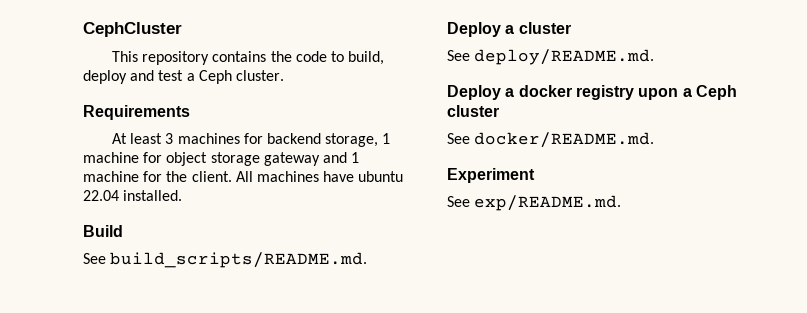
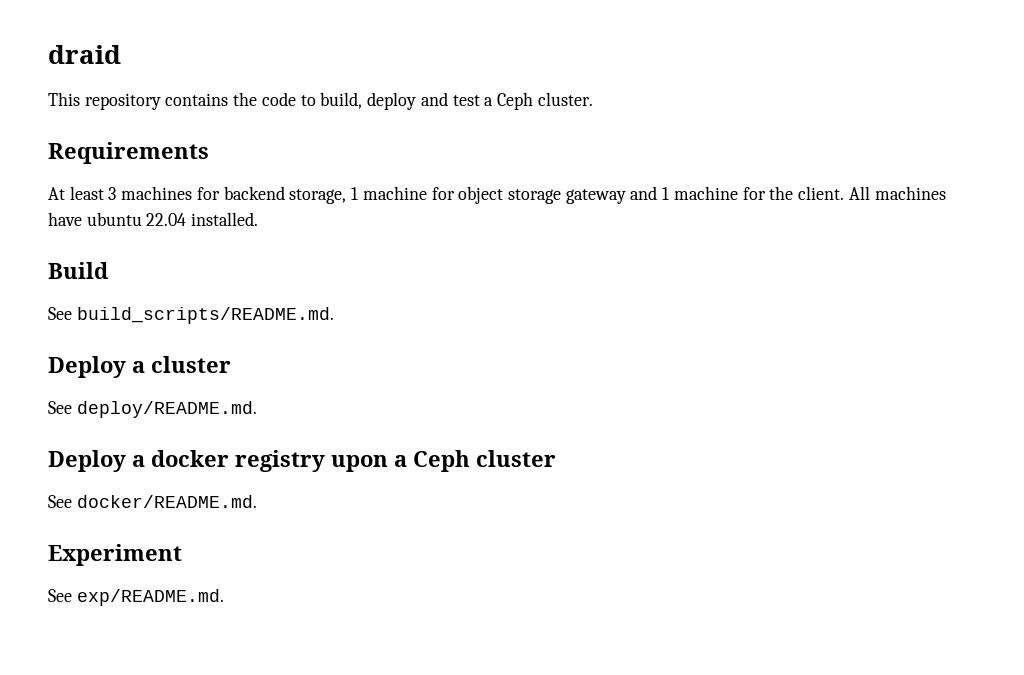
[83,22,182,37] CephCluster -> [48,45,121,64] draid

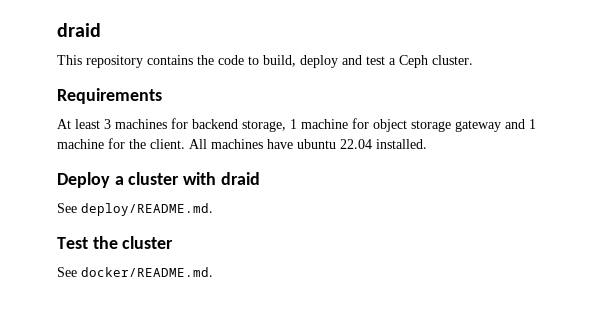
[48,262,108,279] [48,307,334,324] // Build // See build_scripts/README.md. -> (427, 144) none
(231, 364) none -> [183,172,260,185] with draid
[48,450,470,472] Deploy a docker registry upon a Ceph -> [57,236,118,249] Test the
[48,544,182,566] [48,589,224,606] // Experiment // See exp/README.md. -> (213, 272) none

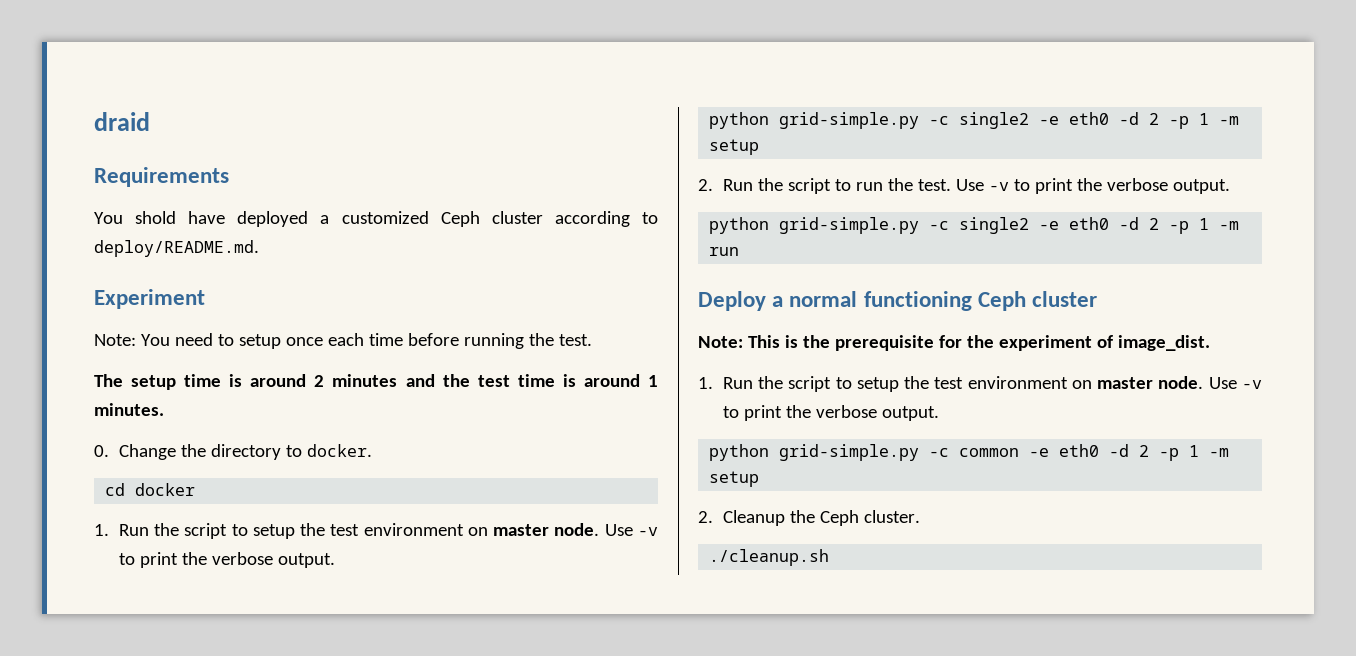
[57,23,101,37] [57,55,473,68] [57,88,162,104] [57,118,536,132] [57,138,427,149] [57,172,260,188] [57,203,213,216] [57,236,174,249] [57,267,213,277] draid // This repository contains the code to build, deploy and test a Ceph cluster. // Requirements // At least 3 machines for backend storage, 1 machine for object storage gateway and 1 machine for the client. All machines have ubuntu 22.04 installed. // Deploy a cluster with draid // See deploy/README.md. // Test the cluster // See docker/README.md. -> [94,112,150,131] [94,167,229,187] [94,211,658,227] [94,240,259,257] [94,289,205,309] [94,333,592,349] [94,374,659,390] [94,403,164,416] [94,444,372,460] [105,483,196,496] [94,523,658,539] [118,552,335,568] [709,112,1240,129] [709,139,760,155] [698,178,1230,194] [709,217,1240,234] [709,247,740,256] [698,291,1098,311] [698,335,1210,351] [698,376,1262,392] [722,405,939,421] [709,444,1230,461] [709,471,760,487] [698,510,920,526] [709,549,830,566] draid // Requirements // You shold have deployed a customized Ceph cluster according to deploy/README.md. // Experiment // Note: You need to setup once each time before running the test. // The setup time is around 2 minutes and the test time is around 1 minutes. // 0. Change the directory to docker. // cd docker // 1. Run the script to setup the test environment on master node. Use -v to print the verbose output. // python grid-simple.py -c single2 -e eth0 -d 2 -p 1 -m setup // 2. Run the script to run the test. Use -v to print the verbose output. // python grid-simple.py -c single2 -e eth0 -d 2 -p 1 -m run // Deploy a normal functioning Ceph cluster // Note: This is the prerequisite for the experiment of image_dist. // 1. Run the script to setup the test environment on master node. Use -v to print the verbose output. // python grid-simple.py -c common -e eth0 -d 2 -p 1 -m setup // 2. Cleanup the Ceph cluster. // ./cleanup.sh

